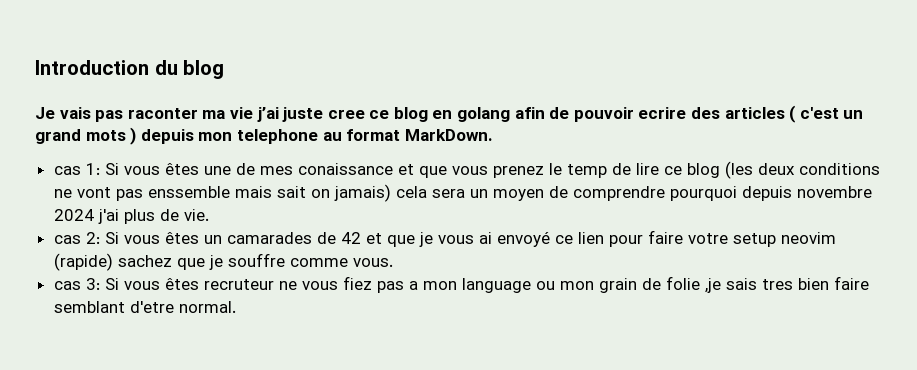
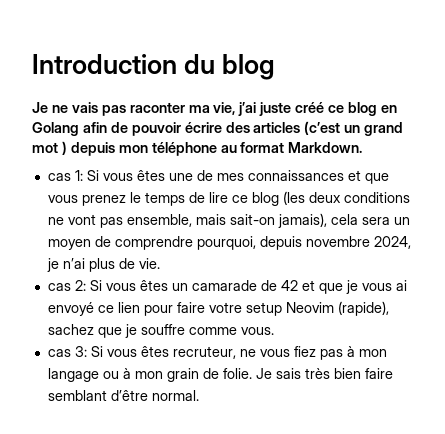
(55, 113) none -> [51,105,68,113] ne
[229,107,253,119] vie -> [213,102,236,115] vie,
[327,109,365,119] cree -> [295,102,325,113] créé
[457,107,511,122] golang -> [32,122,79,136] Golang
[638,107,687,119] ecrire -> [184,122,222,133] écrire
[789,105,839,123] ( c'est -> [304,121,341,135] (c’est
[85,130,126,141] mots -> [32,142,58,153] mot
[236,129,318,144] telephone -> [151,142,217,156] téléphone
[404,129,493,141] MarkDown. -> [288,142,363,153] Markdown.
[297,163,393,175] conaissance -> [247,170,344,181] connaissances
[566,164,607,178] temp -> [144,192,185,206] temps
[147,184,391,202] enssemble mais sait on jamais) -> [126,213,327,228] ensemble, mais sait-on jamais),
[669,186,737,201] pourquoi -> [196,236,256,250] pourquoi,
[53,209,119,224] 2024 j'ai -> [373,236,411,249] [46,258,85,272] 2024, je n’ai
[226,232,312,244] camarades -> [191,280,257,291] camarade
[780,232,836,244] [53,253,113,271] neovim (rapide) -> [285,301,389,316] Neovim (rapide),
[203,279,274,290] recruteur -> [172,346,236,359] recruteur,
[408,276,793,293] a mon language ou mon grain de folie ,je sais tres -> [346,346,387,357] [47,368,330,382] à mon langage ou à mon grain de folie. Je sais très
[129,301,174,313] d'etre -> [110,390,148,401] d’être

